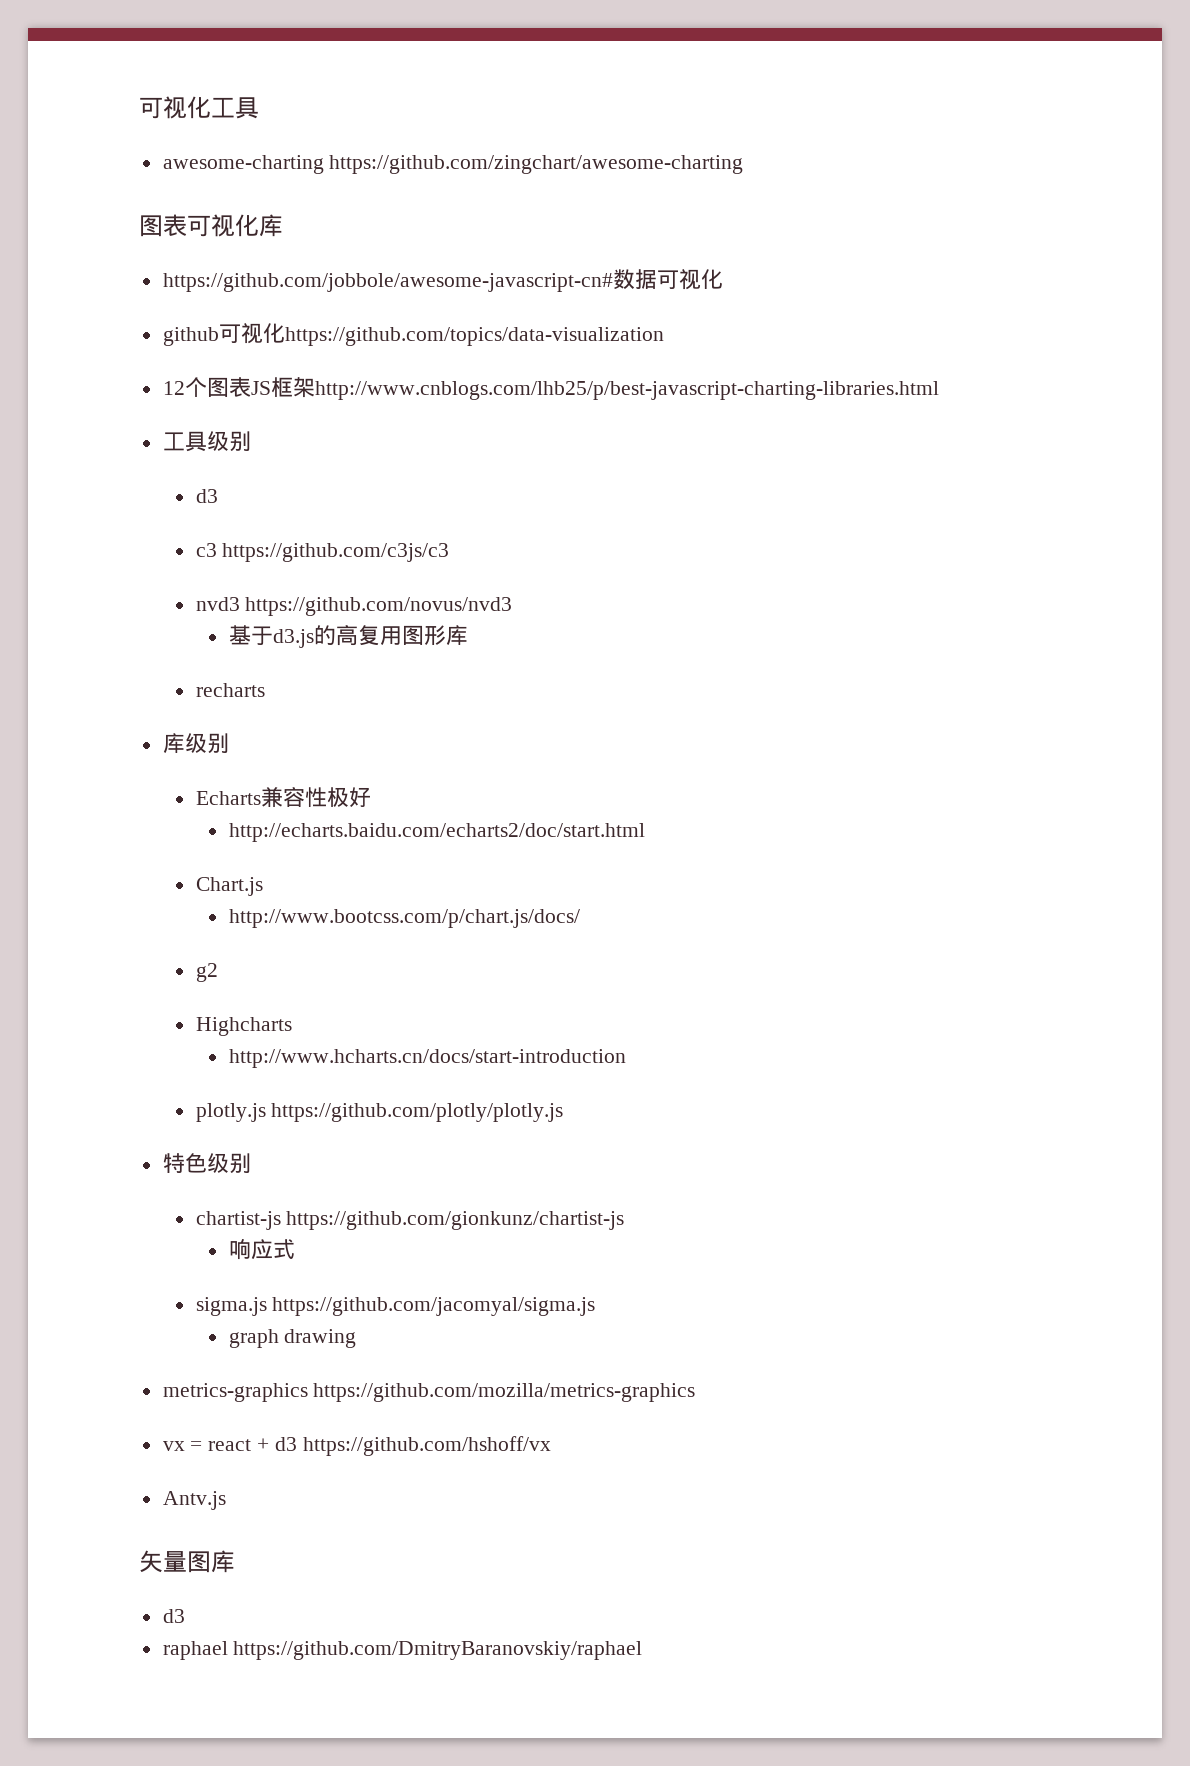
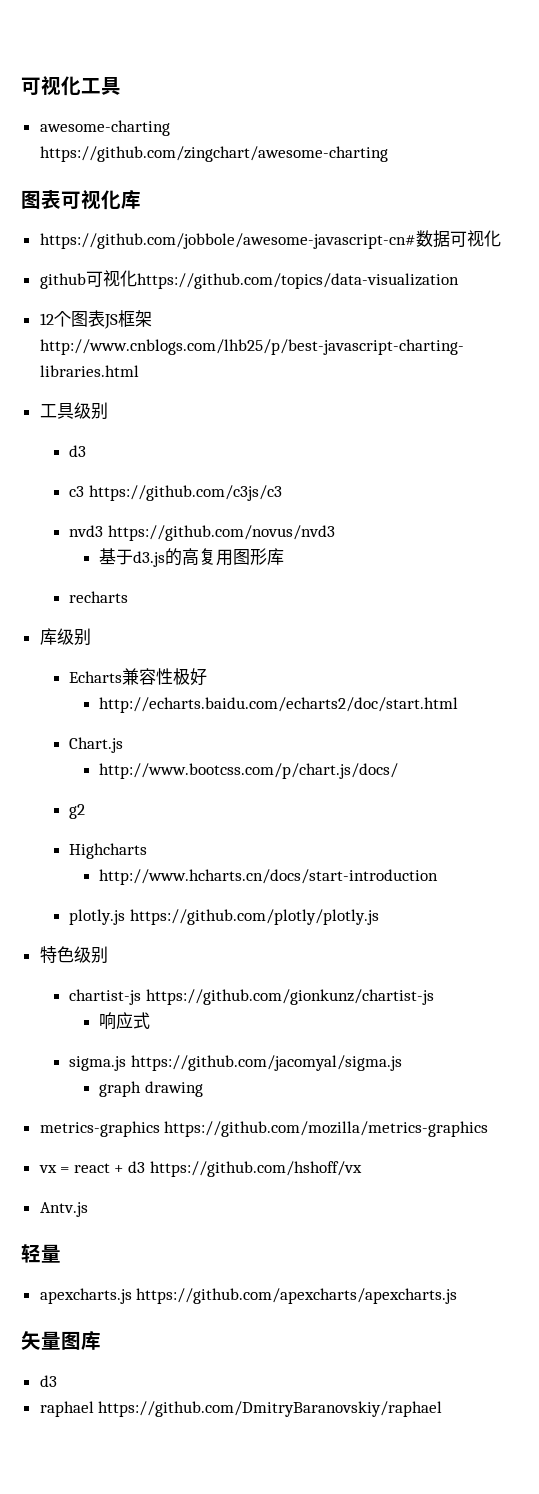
(226, 1500) none -> [21,1244,61,1263] [39,1288,458,1304] // 轻量 // apexcharts.js https://github.com/apexcharts/apexcharts.js

